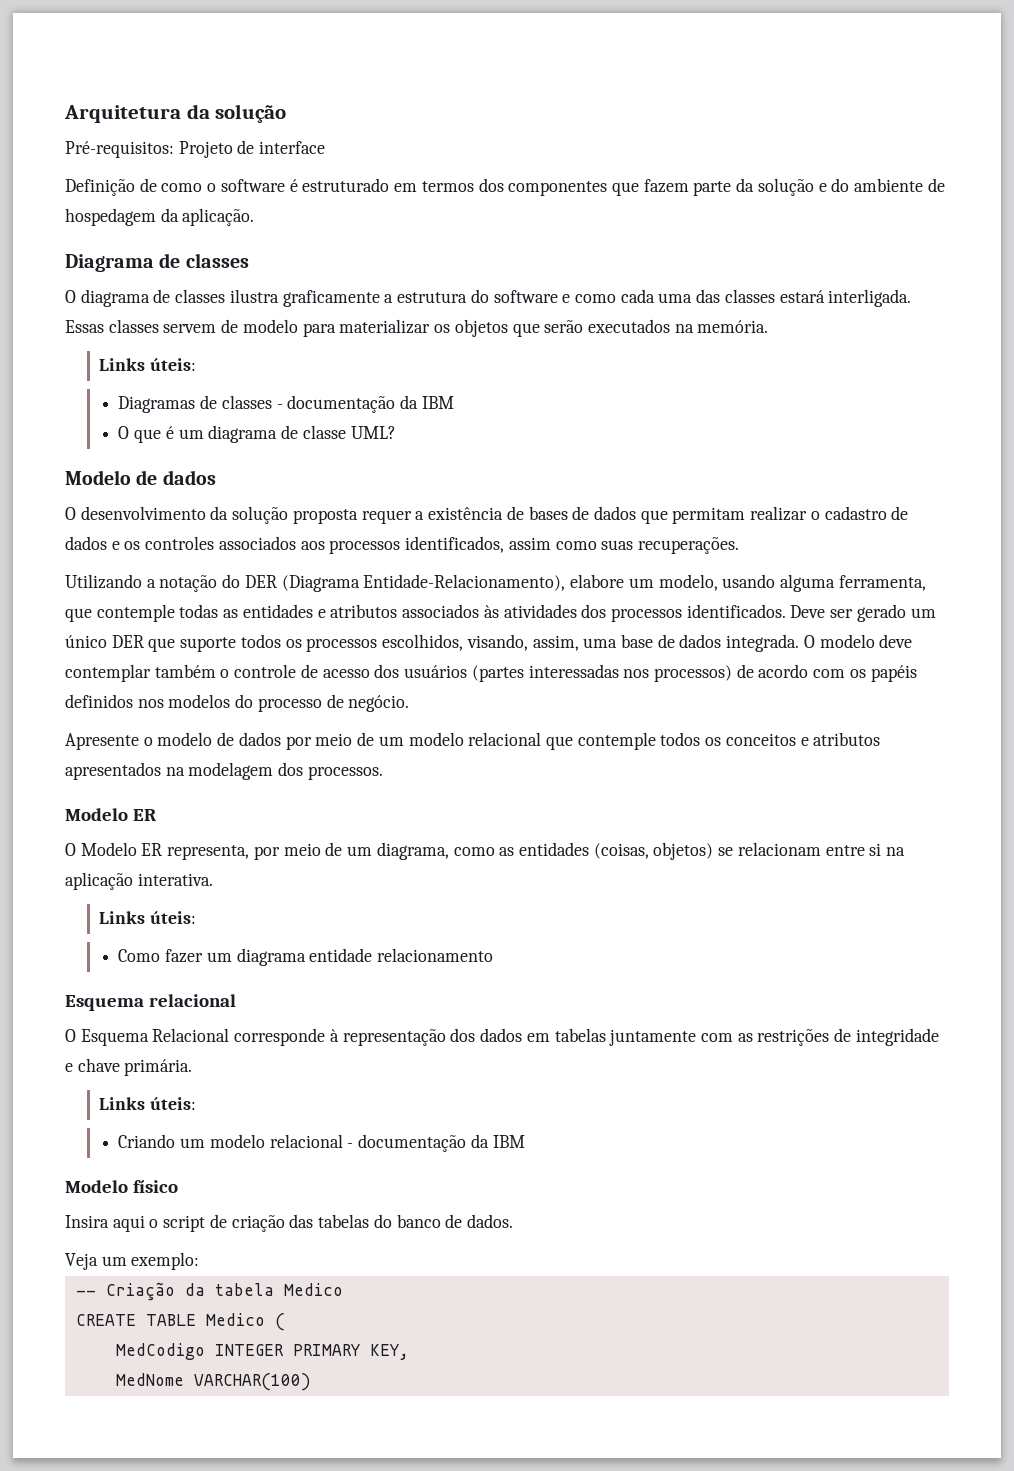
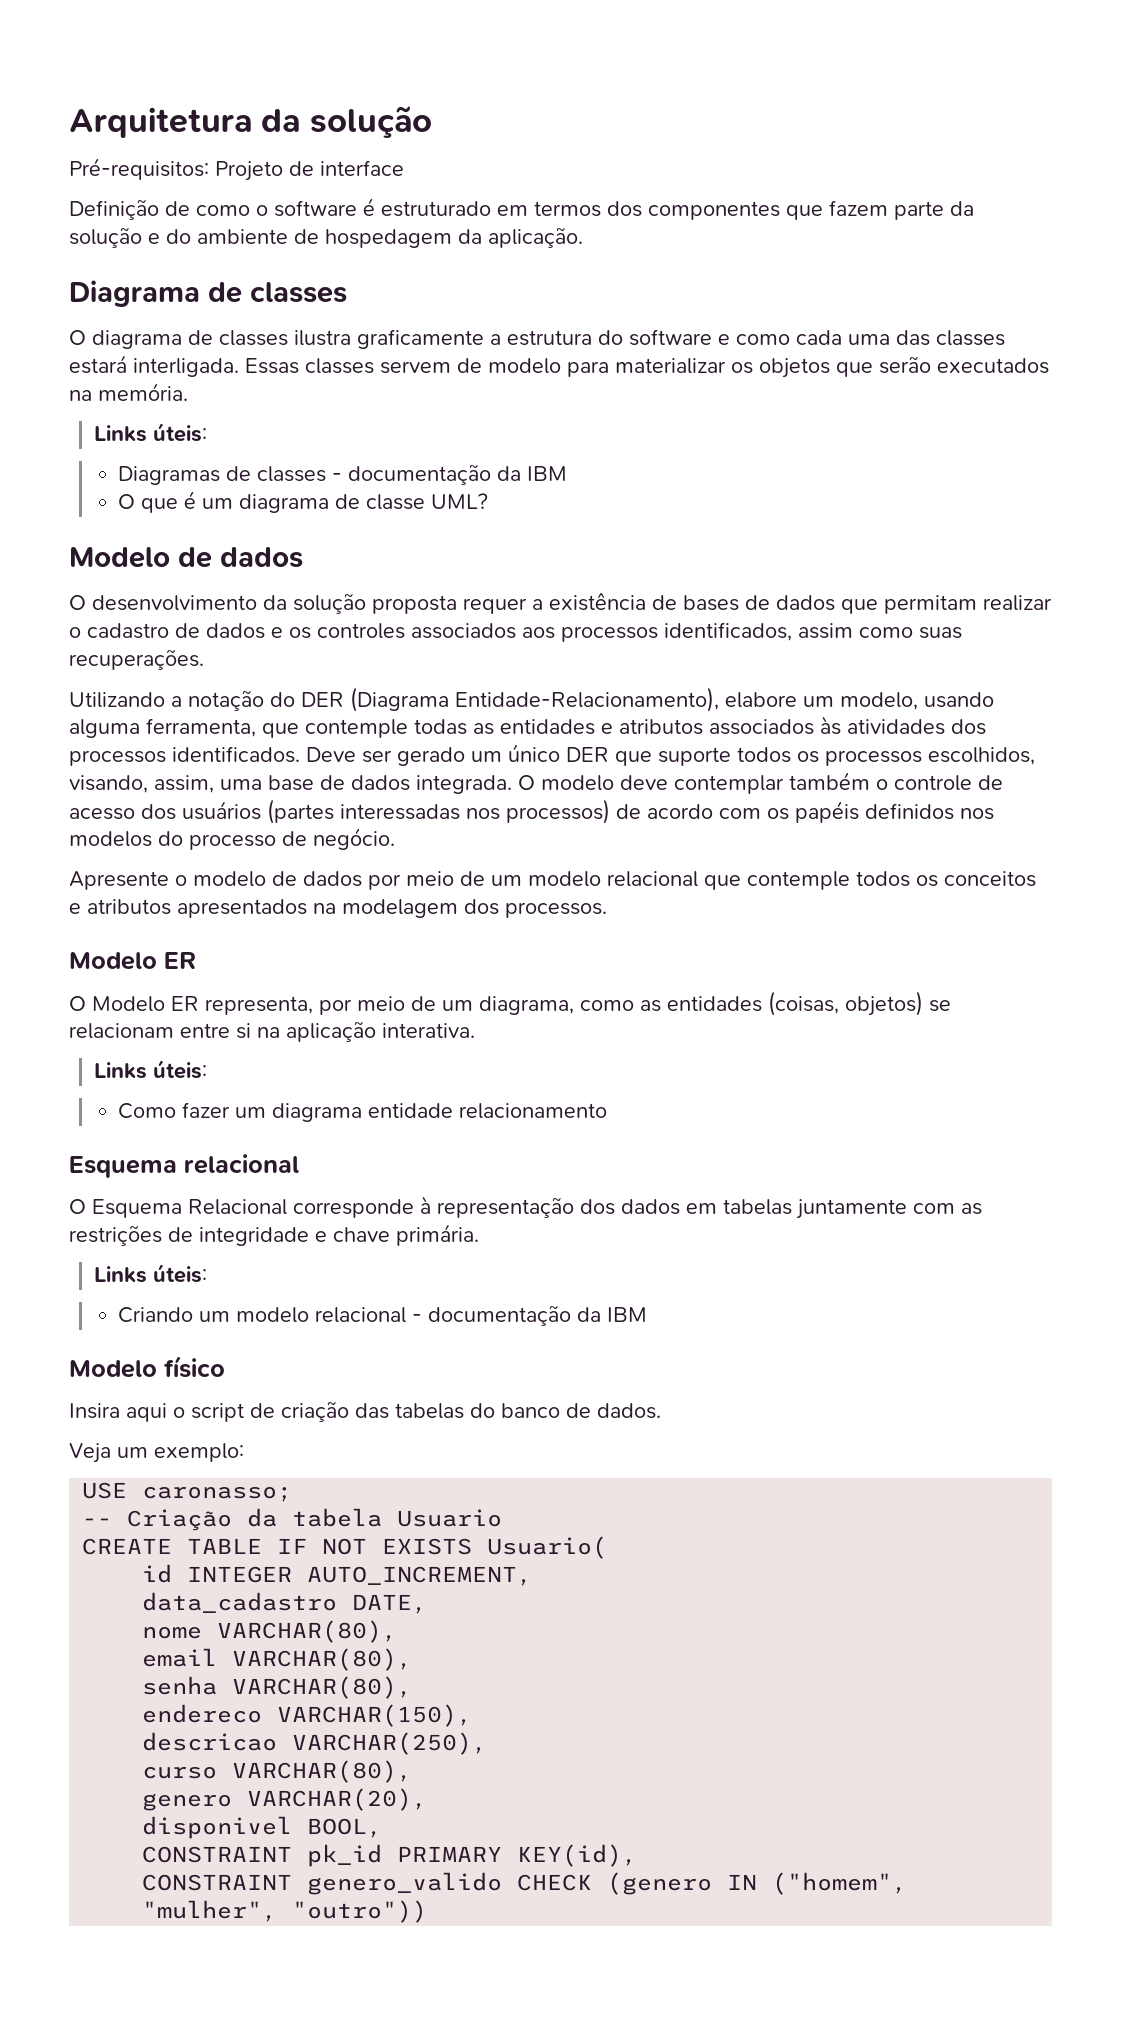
(200, 1261) none -> [82,1482,293,1502] // USE caronasso;
[283,1283,343,1296] Medico -> [397,1509,503,1527] Usuario
[205,1313,285,1331] [115,1343,409,1360] [115,1373,311,1391] Medico ( // MedCodigo INTEGER PRIMARY KEY, // MedNome VARCHAR(100) -> [277,1536,608,1559] [142,1564,533,1586] [142,1592,428,1614] [142,1620,398,1643] [142,1648,413,1671] [142,1676,413,1699] [142,1704,473,1727] [142,1732,488,1755] [142,1760,413,1783] [142,1788,428,1811] [142,1816,383,1839] [142,1844,638,1867] [142,1872,908,1895] [142,1900,428,1923] IF NOT EXISTS Usuario( // id INTEGER AUTO_INCREMENT, // data_cadastro DATE, // nome VARCHAR(80), // email VARCHAR(80), // senha VARCHAR(80), // endereco VARCHAR(150), // descricao VARCHAR(250), // curso VARCHAR(80), // genero VARCHAR(20), // disponivel BOOL, // CONSTRAINT pk_id PRIMARY KEY(id), // CONSTRAINT genero_valido CHECK (genero IN ("homem", "mulher", "outro"))

